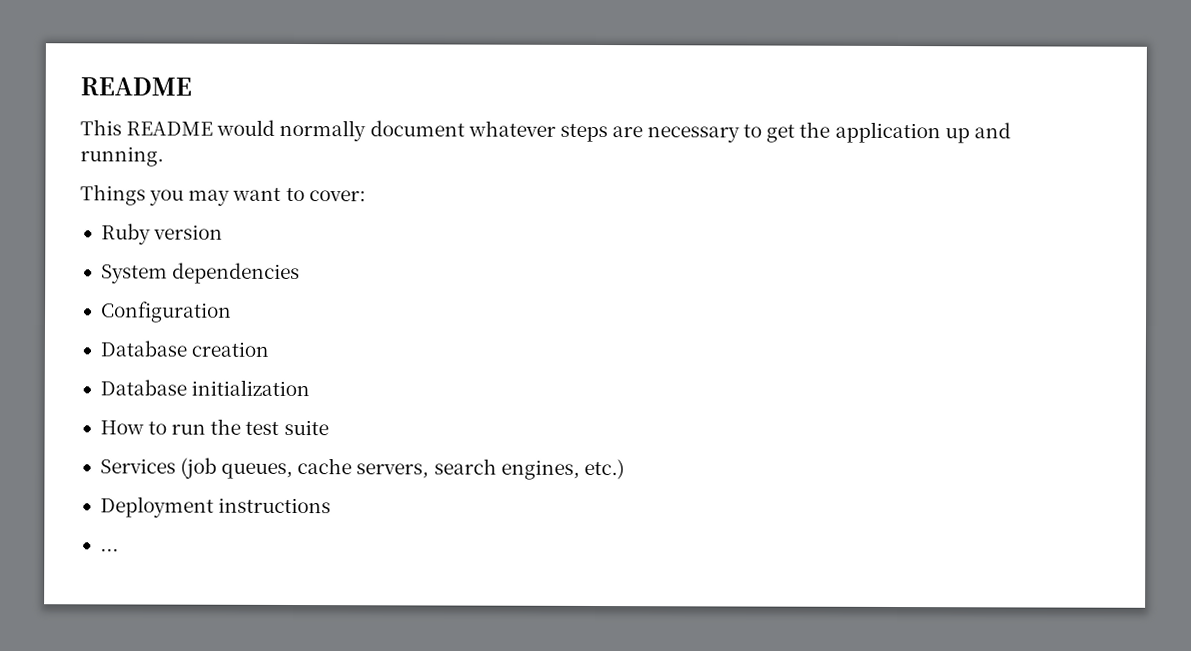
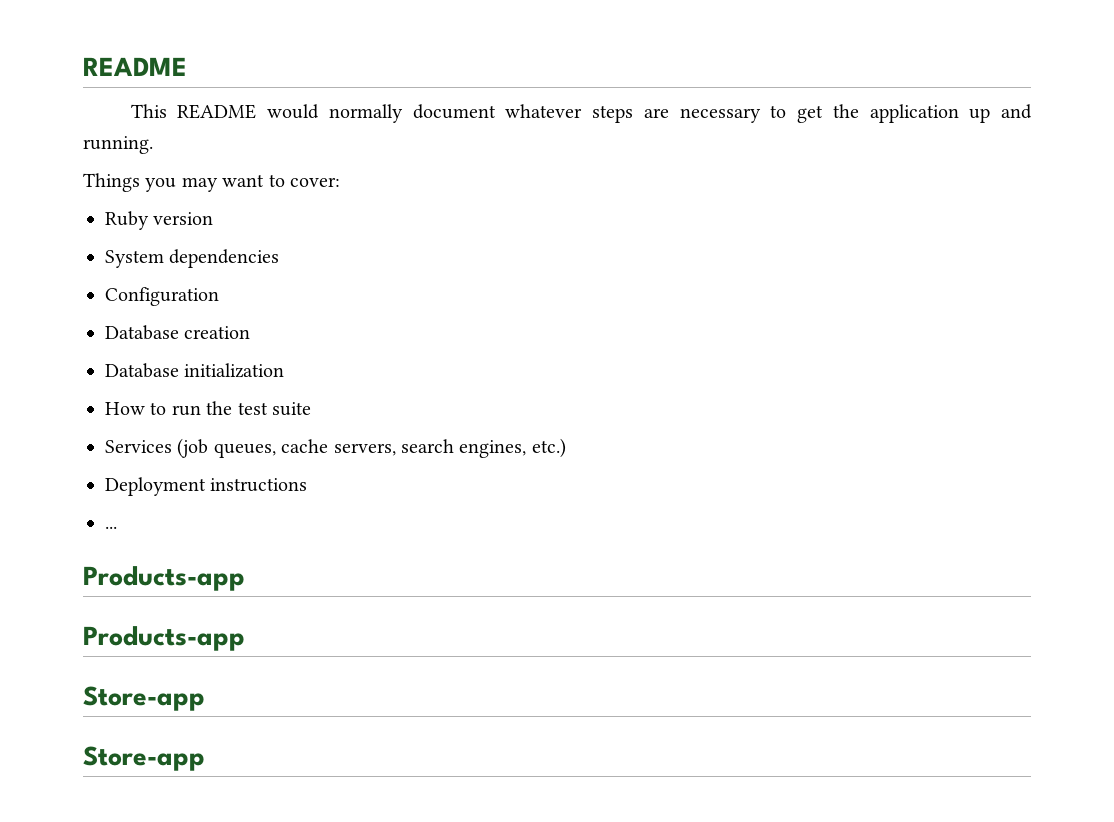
(119, 550) none -> [83,566,245,591] [83,626,245,651] [83,686,205,711] [83,746,205,771] // Products-app // Products-app // Store-app // Store-app

